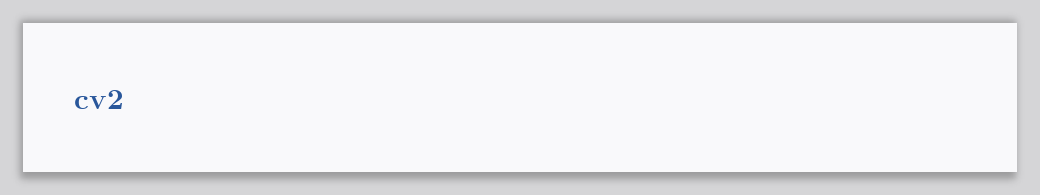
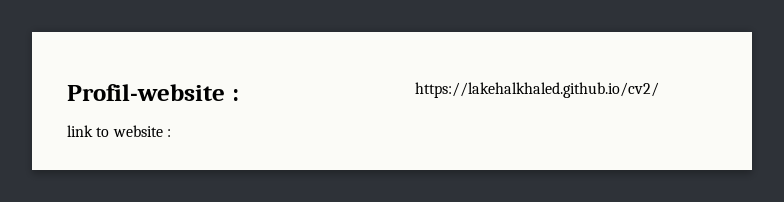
[74,90,124,109] cv2 -> [67,84,239,101] [67,125,171,137] [415,82,659,98] Profil-website : // link to website : https://lakehalkhaled.github.io/cv2/

